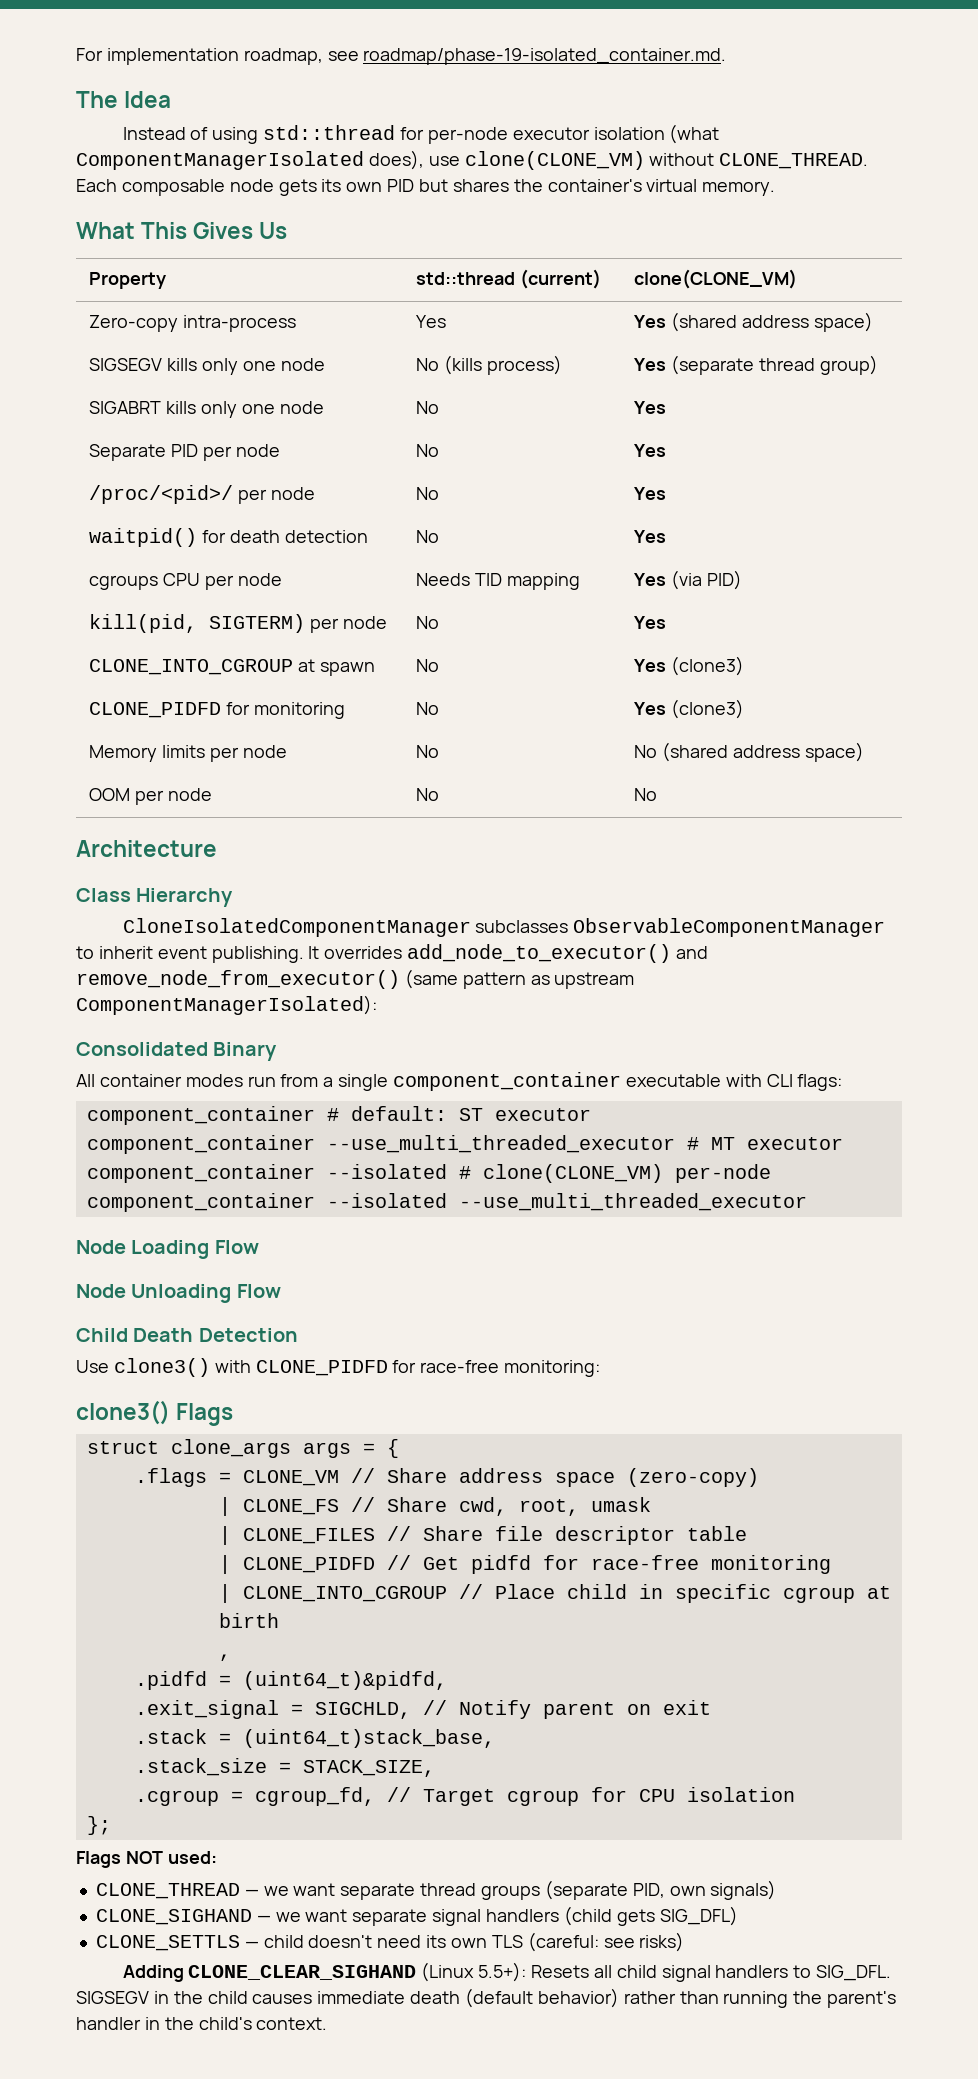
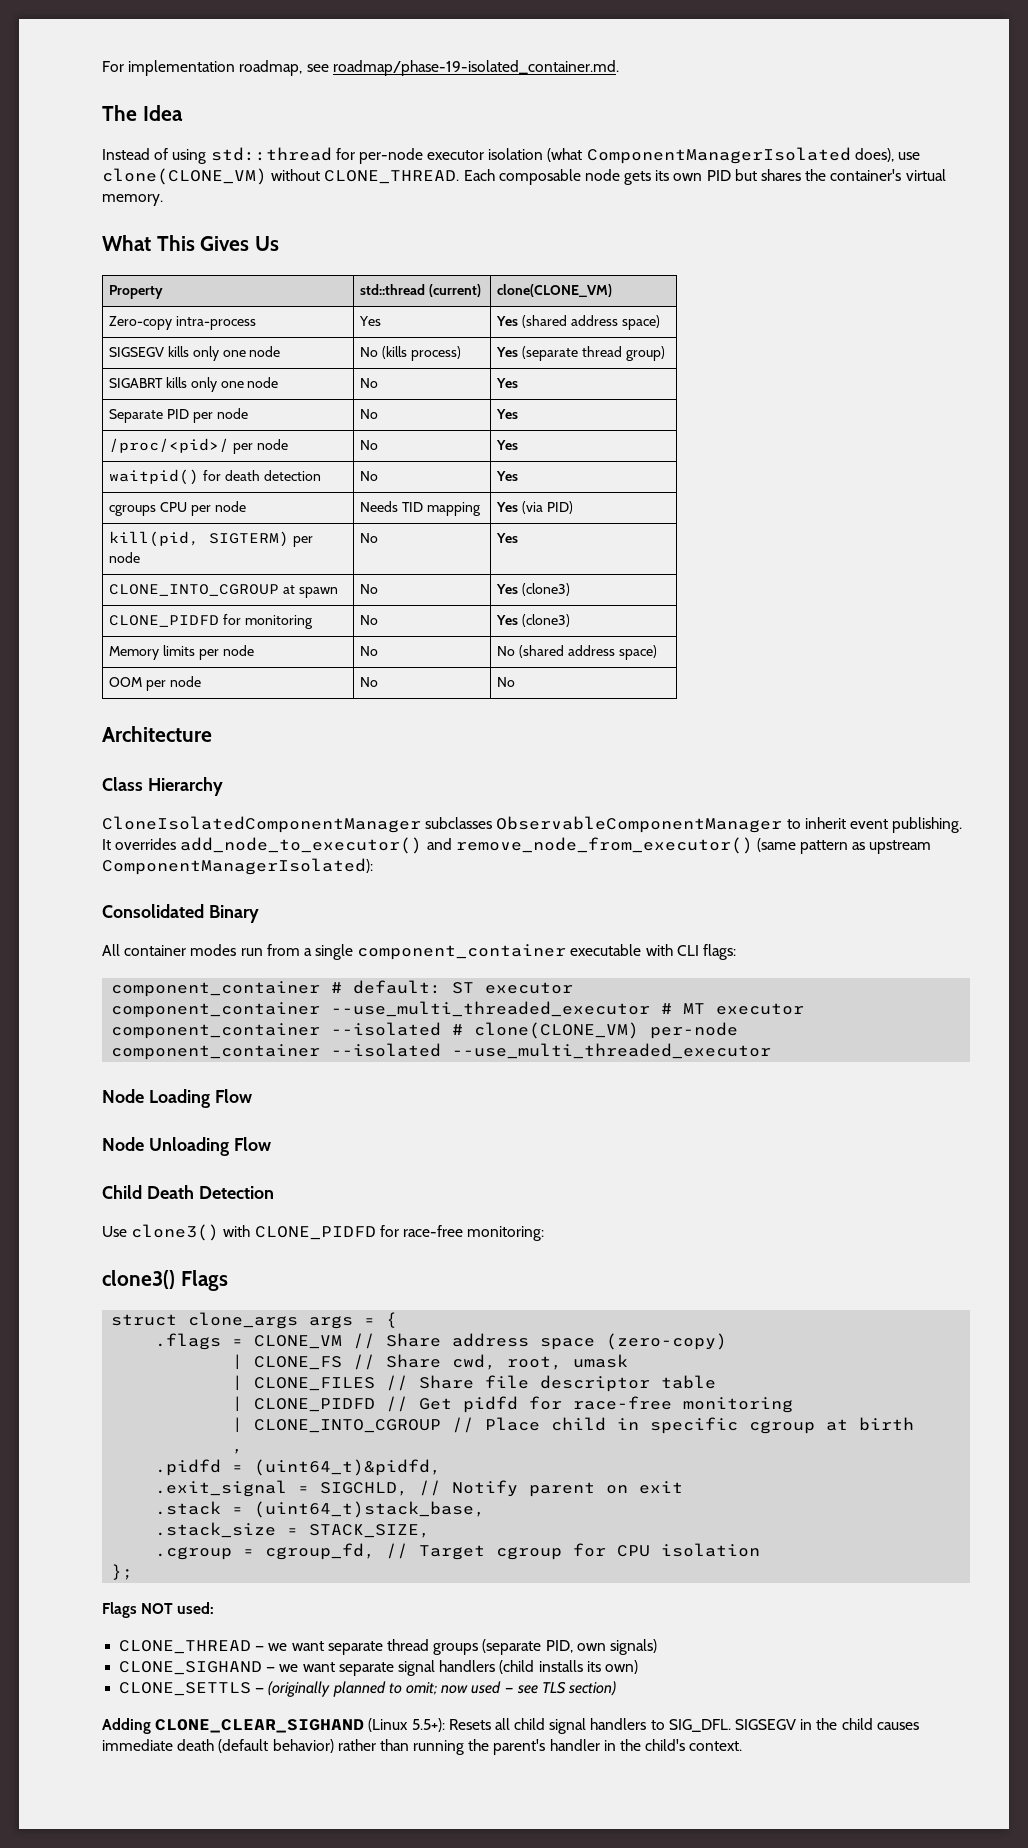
[616,1906,738,1926] gets SIG_DFL) -> [538,1660,638,1674] installs its own)
[263,1932,685,1952] child doesn't need its own TLS (careful: see risks) -> [268,1681,617,1697] (originally planned to omit; now used — see TLS section)

